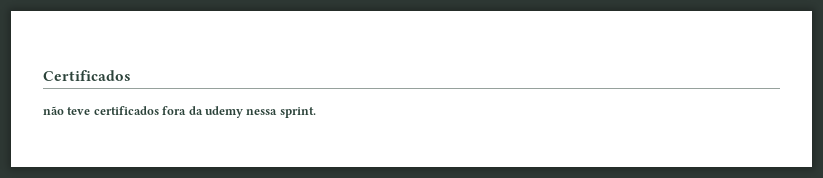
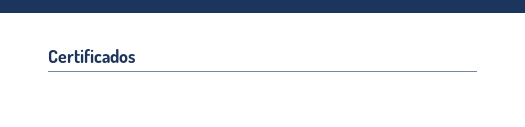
[43,106,316,118] // não teve certificados fora da udemy nessa sprint. -> (135, 56) none

